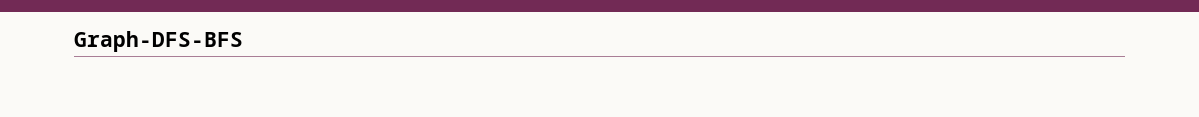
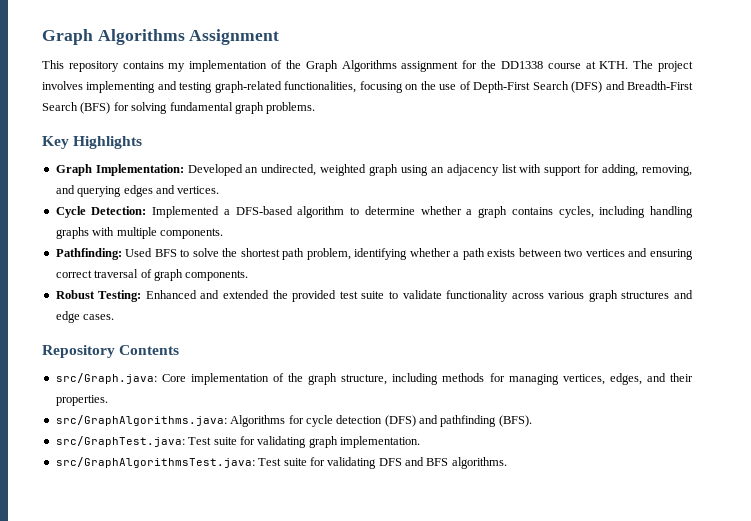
[74,31,243,52] Graph-DFS-BFS -> [42,29,280,45] [42,60,694,72] [42,81,693,93] [42,102,316,114] [42,136,143,149] [55,164,692,176] [55,185,220,197] [55,206,693,218] [55,227,223,239] [55,248,694,260] [55,269,249,281] [55,290,693,302] [55,311,115,323] [42,345,180,358] [55,373,693,385] [55,395,108,406] [55,415,532,427] [55,436,420,448] [55,457,507,469] Graph Algorithms Assignment // This repository contains my implementation of the Graph Algorithms assignment for the DD1338 course at KTH. The project involves implementing and testing graph-related functionalities, focusing on the use of Depth-First Search (DFS) and Breadth-First Search (BFS) for solving fundamental graph problems. // Key Highlights // Graph Implementation: Developed an undirected, weighted graph using an adjacency list with support for adding, removing, and querying edges and vertices. // Cycle Detection: Implemented a DFS-based algorithm to determine whether a graph contains cycles, including handling graphs with multiple components. // Pathfinding: Used BFS to solve the shortest path problem, identifying whether a path exists between two vertices and ensuring correct traversal of graph components. // Robust Testing: Enhanced and extended the provided test suite to validate functionality across various graph structures and edge cases. // Repository Contents // src/Graph.java: Core implementation of the graph structure, including methods for managing vertices, edges, and their properties. // src/GraphAlgorithms.java: Algorithms for cycle detection (DFS) and pathfinding (BFS). // src/GraphTest.java: Test suite for validating graph implementation. // src/GraphAlgorithmsTest.java: Test suite for validating DFS and BFS algorithms.

